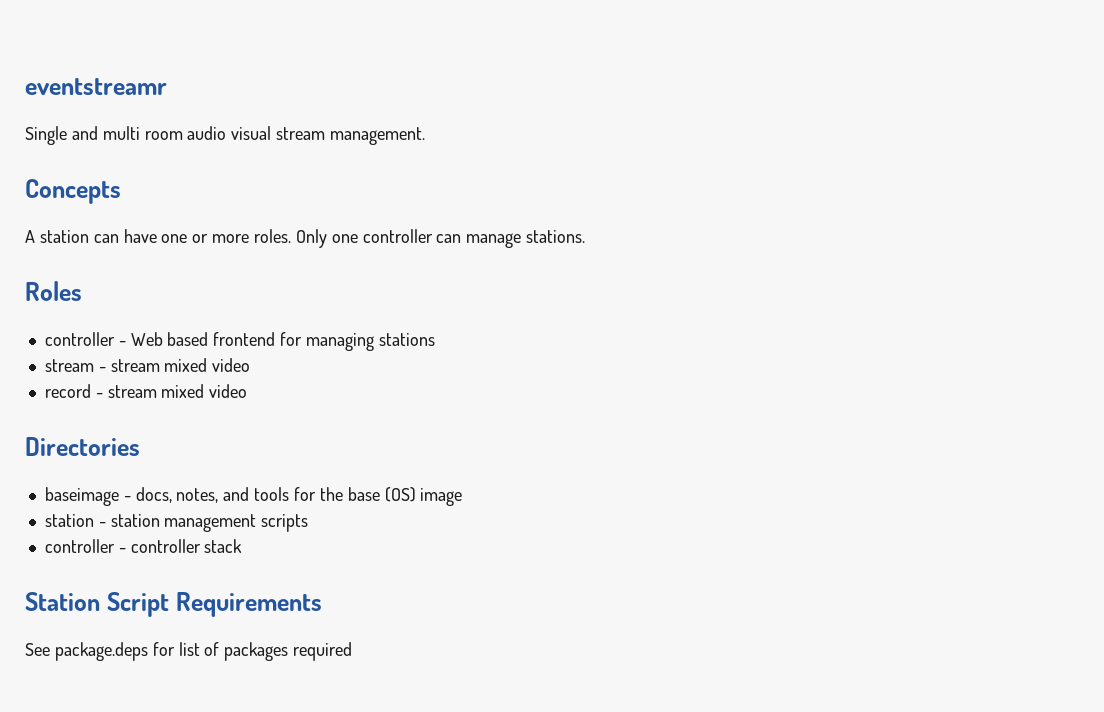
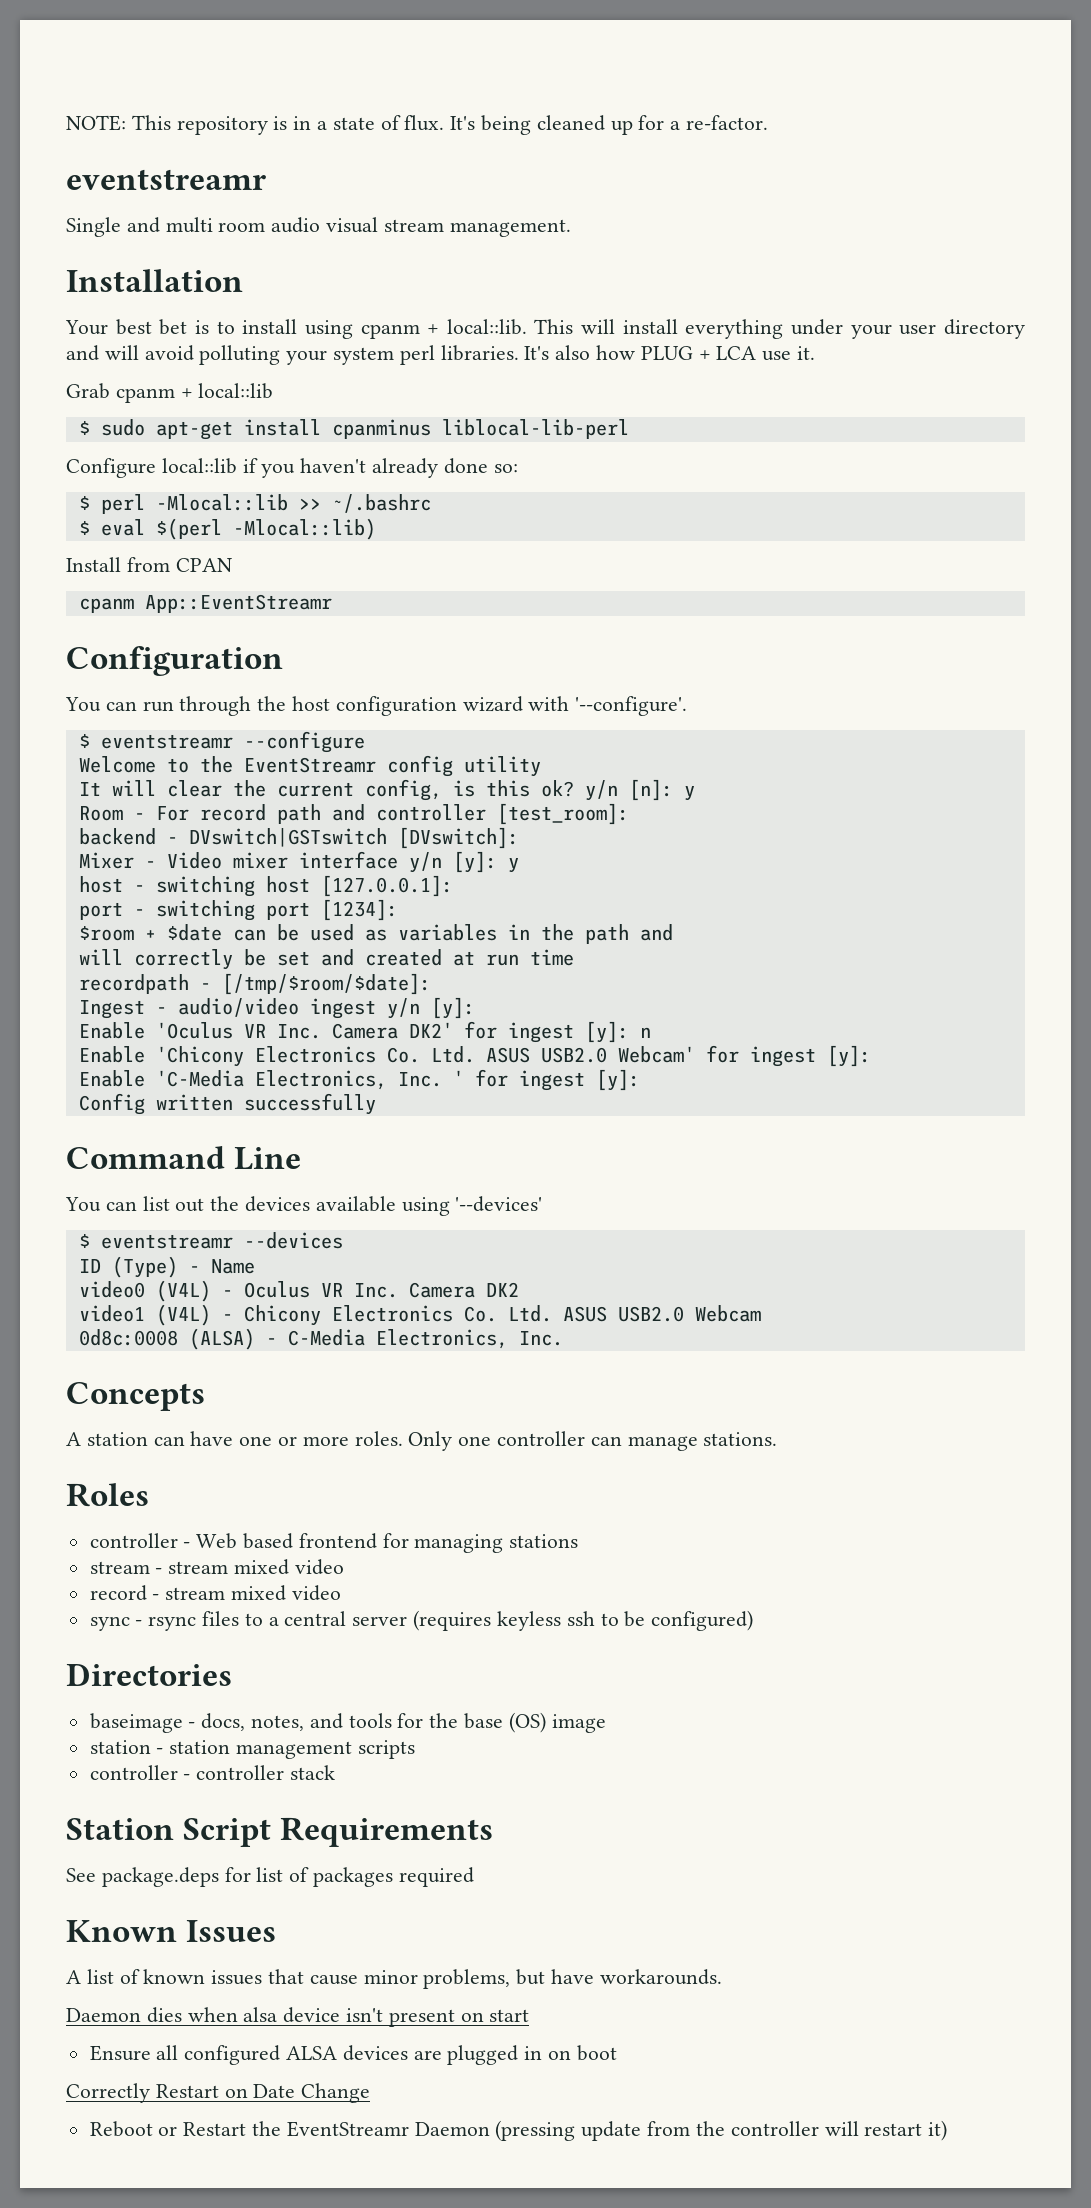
(25, 86) none -> [66,115,769,135] NOTE: This repository is in a state of flux. It's being cleaned up for a re-factor. //
(426, 136) none -> [66,269,243,292] [65,319,1025,339] [66,345,816,365] [66,383,274,403] [78,419,629,440] [66,458,518,478] [78,494,431,514] [78,518,376,540] [66,557,232,572] [78,594,332,613] [66,646,283,676] [65,696,688,716] [78,731,365,753] [78,755,541,777] [78,779,695,801] [78,803,629,825] [78,827,519,849] [78,851,519,873] [78,875,453,897] [78,899,398,921] [78,924,673,944] [78,949,574,970] [78,973,431,995] [78,997,475,1019] [78,1021,651,1043] [78,1045,871,1067] [78,1069,640,1091] [78,1093,376,1115] [66,1146,302,1170] [65,1196,543,1216] [78,1232,343,1249] [78,1256,255,1278] [78,1280,519,1302] [78,1304,761,1326] [78,1328,563,1350] // Installation // Your best bet is to install using cpanm + local::lib. This will install everything under your user directory and will avoid polluting your system perl libraries. It's also how PLUG + LCA use it. // Grab cpanm + local::lib // $ sudo apt-get install cpanminus liblocal-lib-perl // Configure local::lib if you haven't already done so: // $ perl -Mlocal::lib >> ~/.bashrc // $ eval $(perl -Mlocal::lib) // Install from CPAN // cpanm App::EventStreamr // Configuration // You can run through the host configuration wizard with '--configure'. // $ eventstreamr --configure // Welcome to the EventStreamr config utility // It will clear the current config, is this ok? y/n [n]: y // Room - For record path and controller [test_room]: // backend - DVswitch|GSTswitch [DVswitch]: // Mixer - Video mixer interface y/n [y]: y // host - switching host [127.0.0.1]: // port - switching port [1234]: // $room + $date can be used as variables in the path and // will correctly be set and created at run time // recordpath - [/tmp/$room/$date]: // Ingest - audio/video ingest y/n [y]: // Enable 'Oculus VR Inc. Camera DK2' for ingest [y]: n // Enable 'Chicony Electronics Co. Ltd. ASUS USB2.0 Webcam' for ingest [y]: // Enable 'C-Media Electronics, Inc. ' for ingest [y]: // Config written successfully // Command Line // You can list out the devices available using '--devices' // $ eventstreamr --devices // ID (Type) - Name // video0 (V4L) - Oculus VR Inc. Camera DK2 // video1 (V4L) - Chicony Electronics Co. Ltd. ASUS USB2.0 Webcam // 0d8c:0008 (ALSA) - C-Media Electronics, Inc.
(248, 391) none -> [89,1610,754,1631] // sync - rsync files to a central server (requires keyless ssh to be configured)
(353, 651) none -> [66,1920,277,1942] [66,1969,722,1989] [66,2007,530,2027] [89,2045,617,2065] [66,2083,371,2103] [89,2120,948,2141] // Known Issues // A list of known issues that cause minor problems, but have workarounds. // Daemon dies when alsa device isn't present on start // Ensure all configured ALSA devices are plugged in on boot // Correctly Restart on Date Change // Reboot or Restart the EventStreamr Daemon (pressing update from the controller will restart it)

